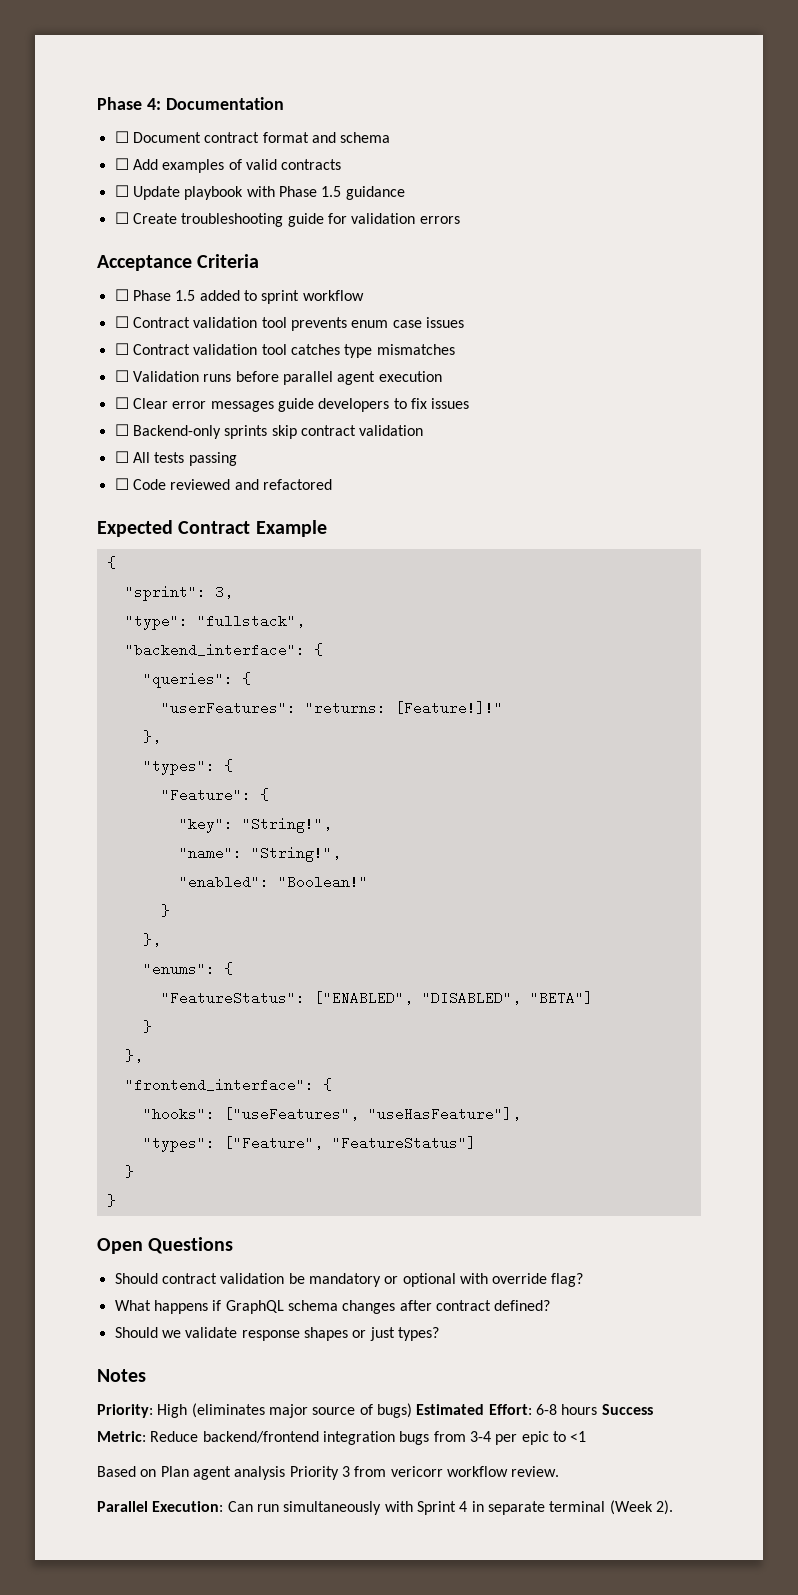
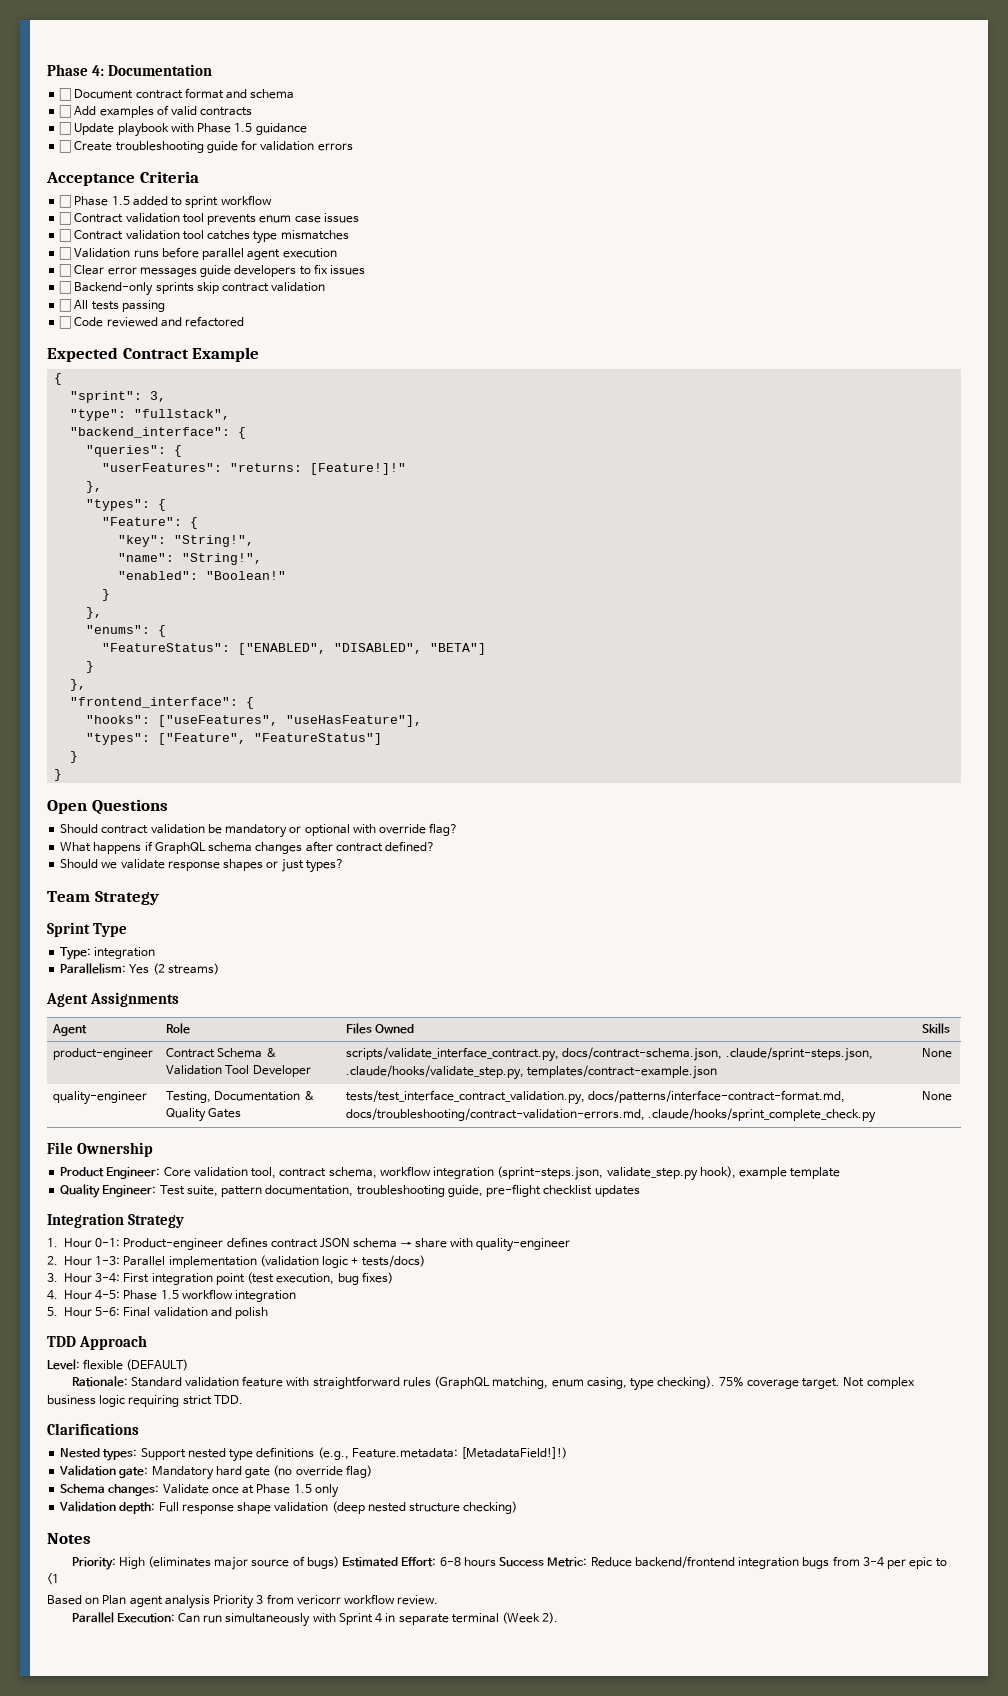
(439, 1334) none -> [47,891,159,905] [47,922,127,937] [60,947,156,960] [60,963,219,975] [46,992,179,1007] [52,1024,88,1036] [166,1023,191,1034] [346,1023,415,1034] [922,1023,951,1034] [53,1048,154,1060] [166,1048,277,1058] [166,1065,311,1077] [346,1047,873,1062] [346,1065,718,1080] [922,1048,953,1058] [53,1091,148,1105] [166,1091,315,1103] [166,1108,242,1122] [346,1090,846,1105] [346,1108,877,1123] [922,1091,953,1101] [47,1142,153,1157] [60,1166,841,1181] [60,1184,640,1198] [47,1213,184,1228] [47,1237,571,1252] [47,1255,425,1268] [47,1272,393,1285] [47,1289,297,1302] [47,1307,269,1319] [47,1335,147,1350] [47,1359,189,1371] [71,1376,915,1391] [47,1395,243,1407] [47,1423,139,1435] [60,1447,568,1462] [59,1465,372,1480] [60,1484,339,1498] [59,1501,518,1514] // Team Strategy // Sprint Type // Type: integration // Parallelism: Yes (2 streams) // Agent Assignments // Agent | Role | Files Owned | Skills // product-engineer | Contract Schema & Validation Tool Developer | scripts/validate_interface_contract.py, docs/contract-schema.json, .claude/sprint-steps.json, .claude/hooks/validate_step.py, templates/contract-example.json | None // quality-engineer | Testing, Documentation & Quality Gates | tests/test_interface_contract_validation.py, docs/patterns/interface-contract-format.md, docs/troubleshooting/contract-validation-errors.md, .claude/hooks/sprint_complete_check.py | None // File Ownership // Product Engineer: Core validation tool, contract schema, workflow integration (sprint-steps.json, validate_step.py hook), example template // Quality Engineer: Test suite, pattern documentation, troubleshooting guide, pre-flight checklist updates // Integration Strategy // 1. Hour 0-1: Product-engineer defines contract JSON schema → share with quality-engineer // 2. Hour 1-3: Parallel implementation (validation logic + tests/docs) // 3. Hour 3-4: First integration point (test execution, bug fixes) // 4. Hour 4-5: Phase 1.5 workflow integration // 5. Hour 5-6: Final validation and polish // TDD Approach // Level: flexible (DEFAULT) // Rationale: Standard validation feature with straightforward rules (GraphQL matching, enum casing, type checking). 75% coverage target. Not complex business logic requiring strict TDD. // Clarifications // Nested types: Support nested type definitions (e.g., Feature.metadata: [MetadataField!]!) // Validation gate: Mandatory hard gate (no override flag) // Schema changes: Validate once at Phase 1.5 only // Validation depth: Full response shape validation (deep nested structure checking)

